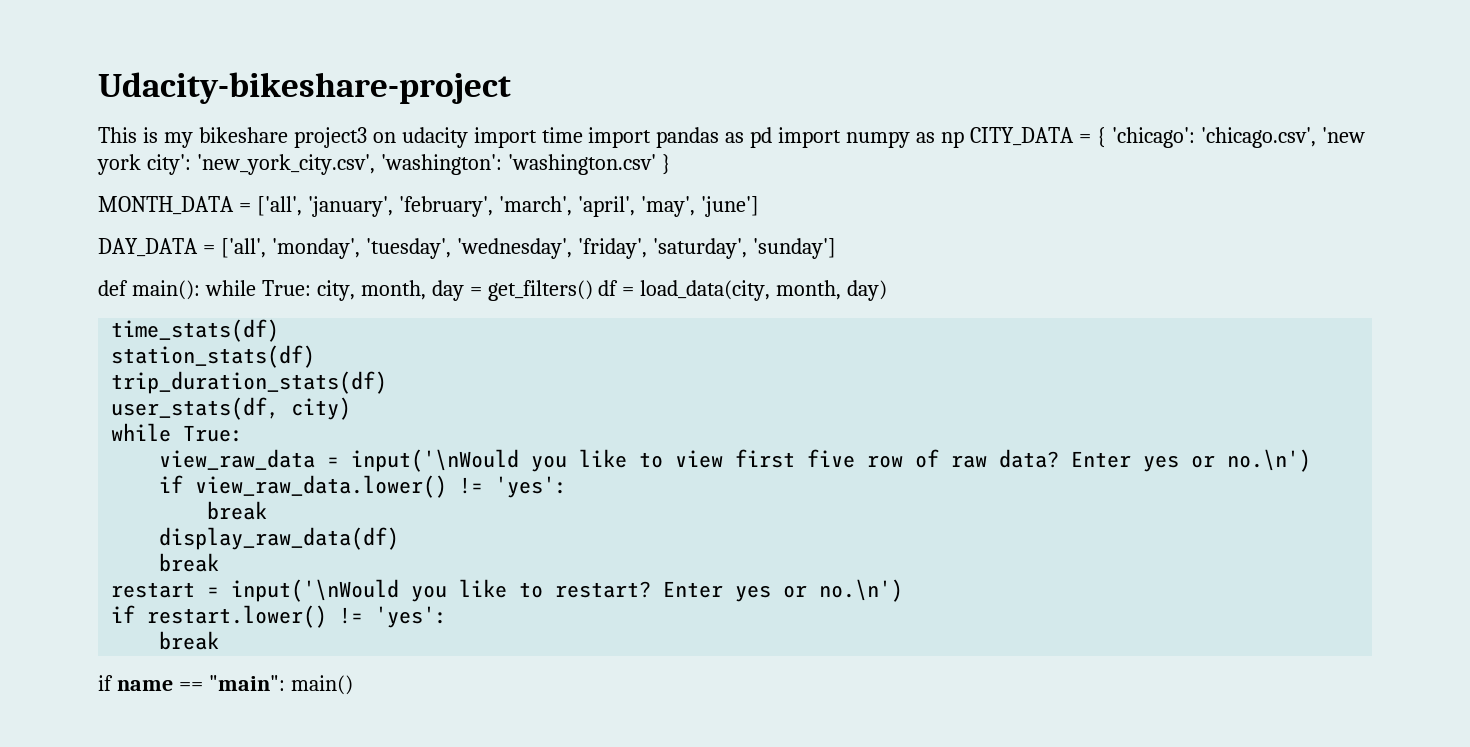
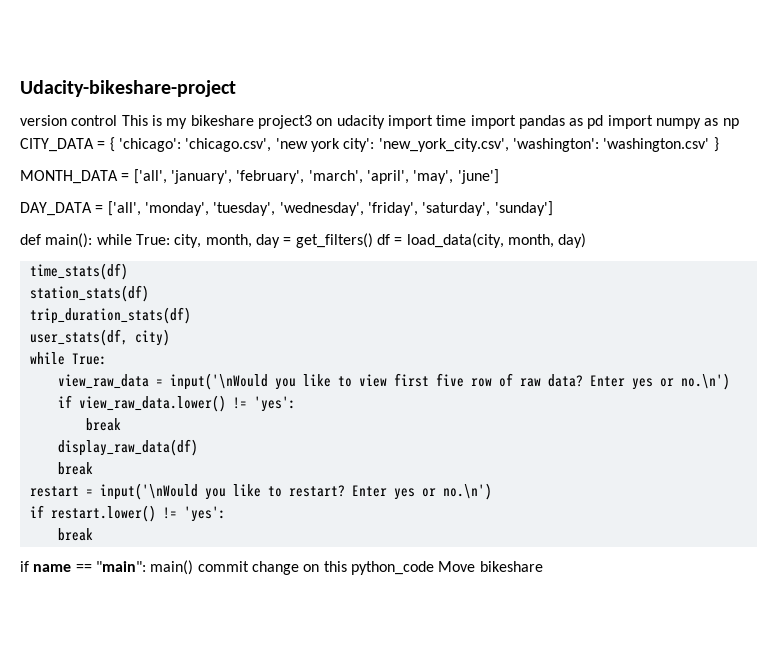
(511, 88) none -> [20,115,118,126] version control
(353, 685) none -> [197,561,543,575] commit change on this python_code Move bikeshare

